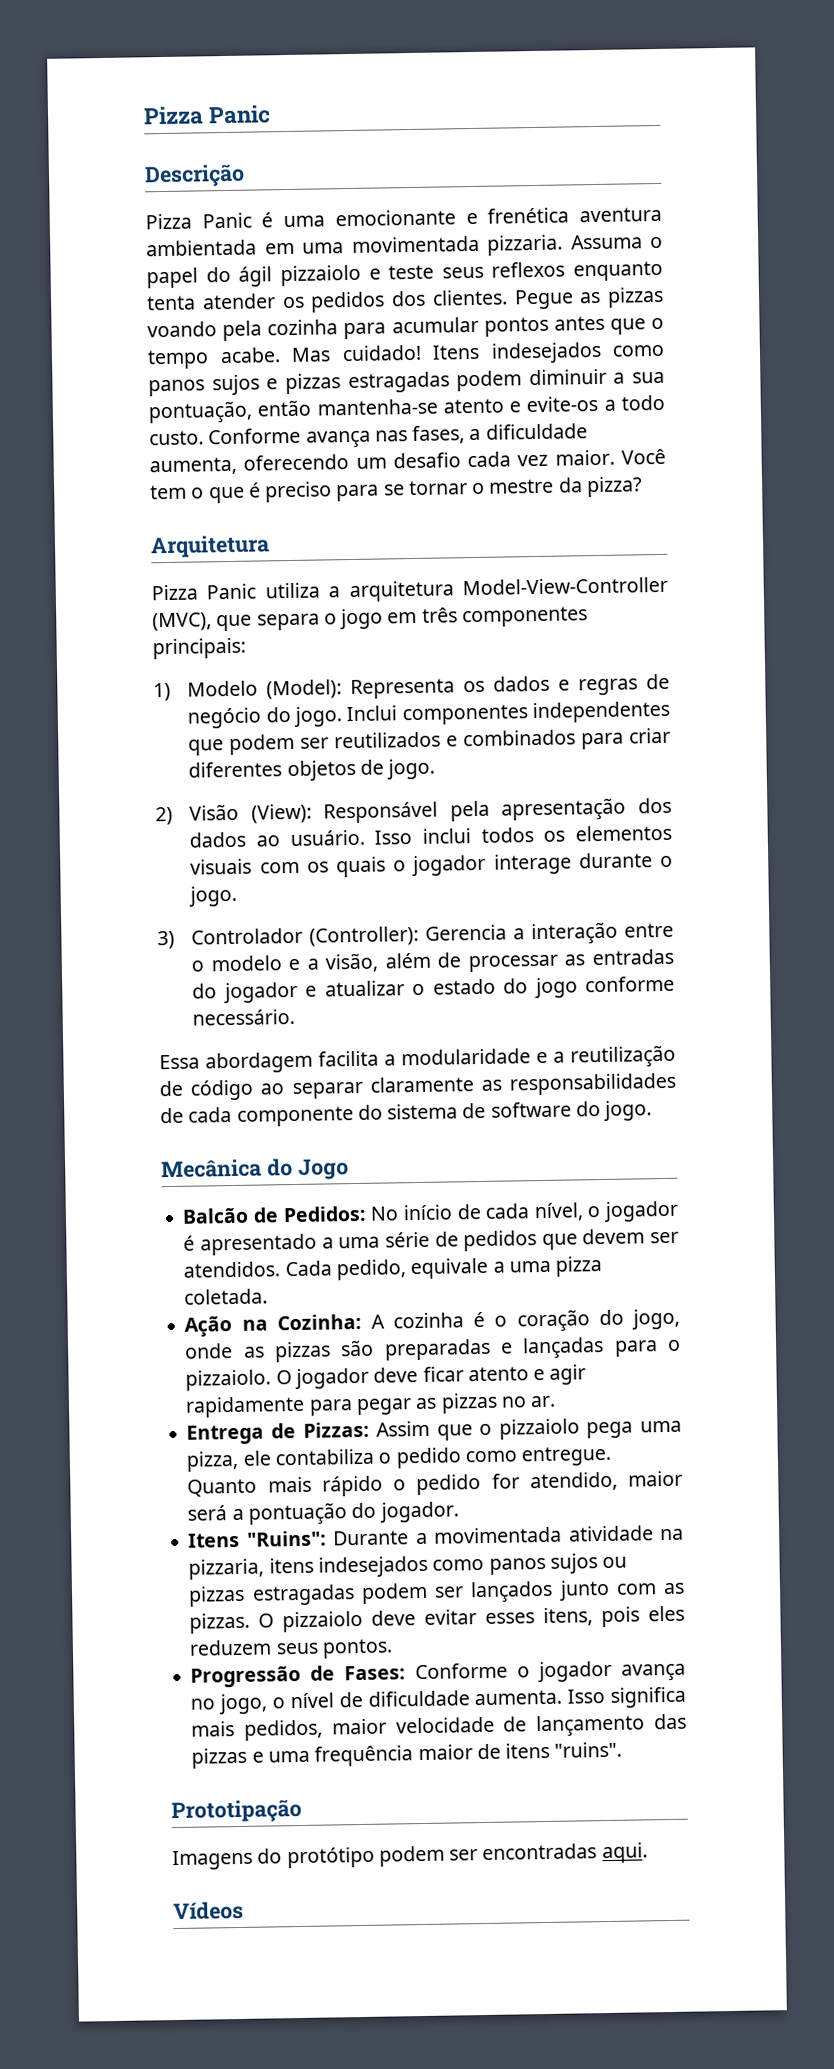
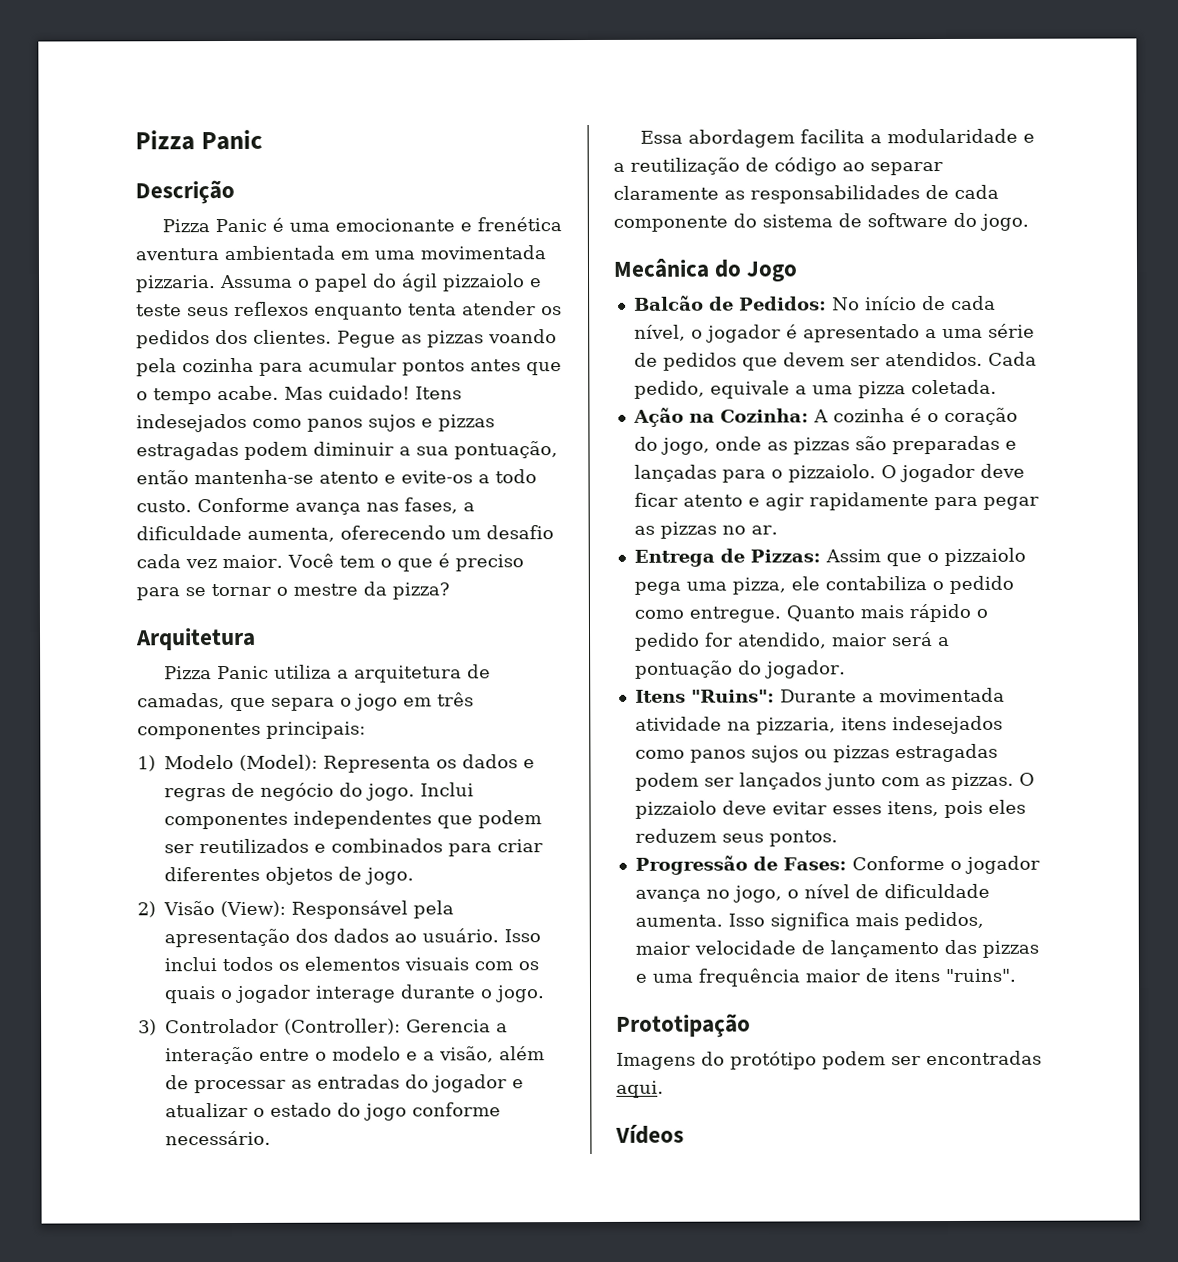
[462,576,668,596] [152,612,212,632] Model-View-Controller (MVC), -> [466,664,491,679] [137,693,225,710] de camadas,

